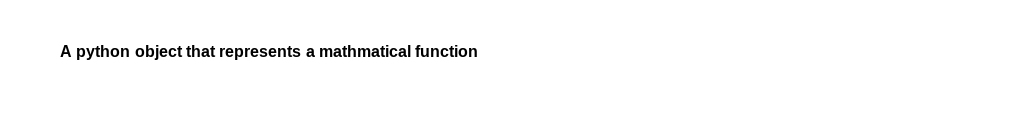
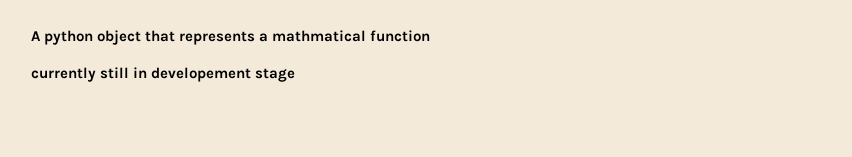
(479, 51) none -> [31,67,296,82] // currently still in developement stage

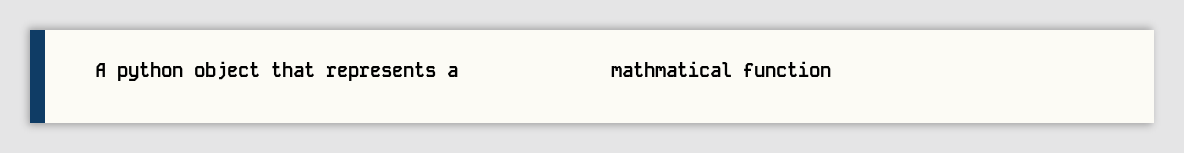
[31,67,296,82] // currently still in developement stage -> (831, 69) none

